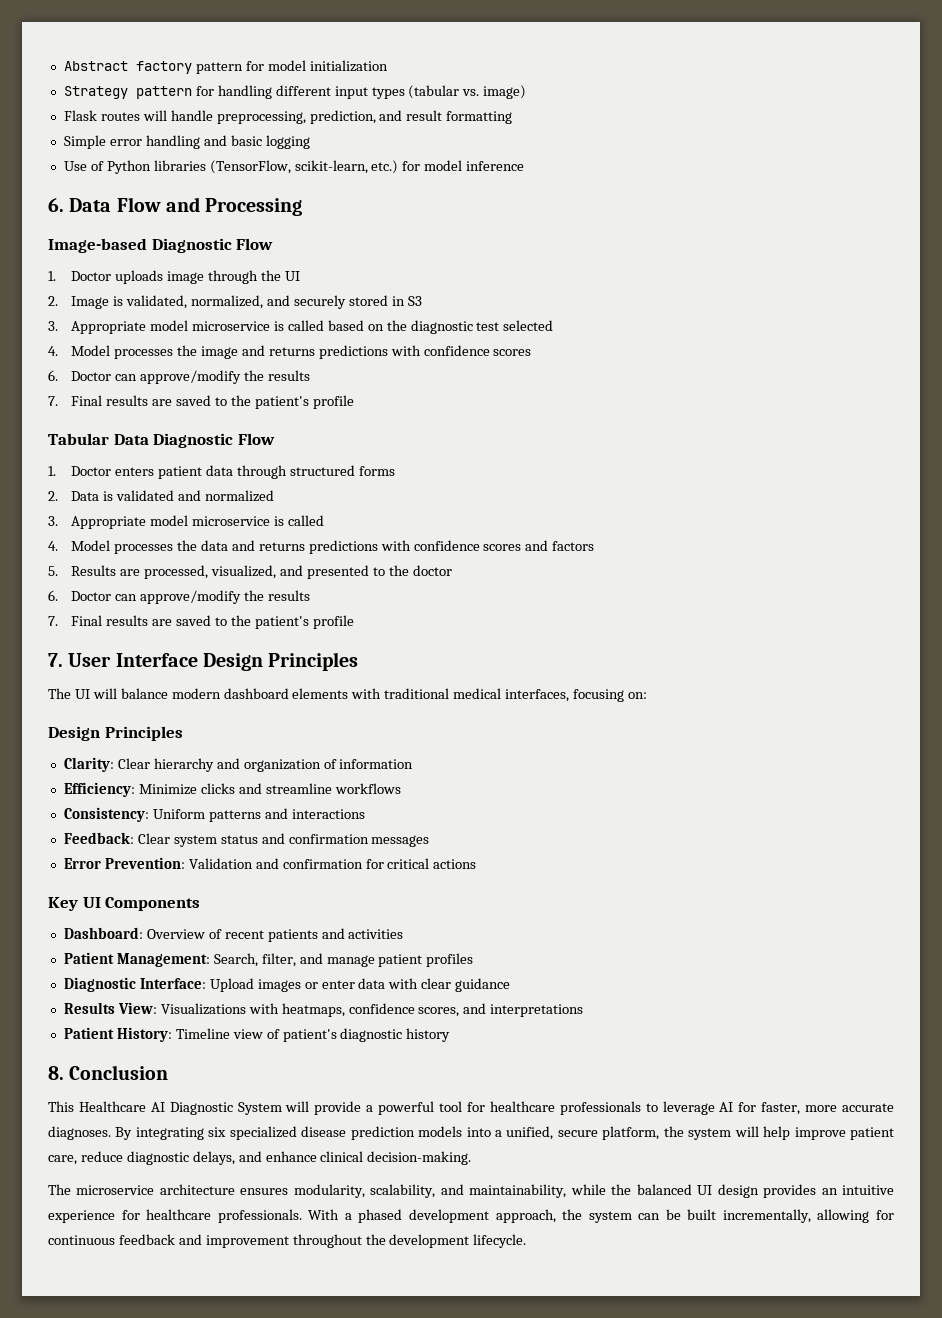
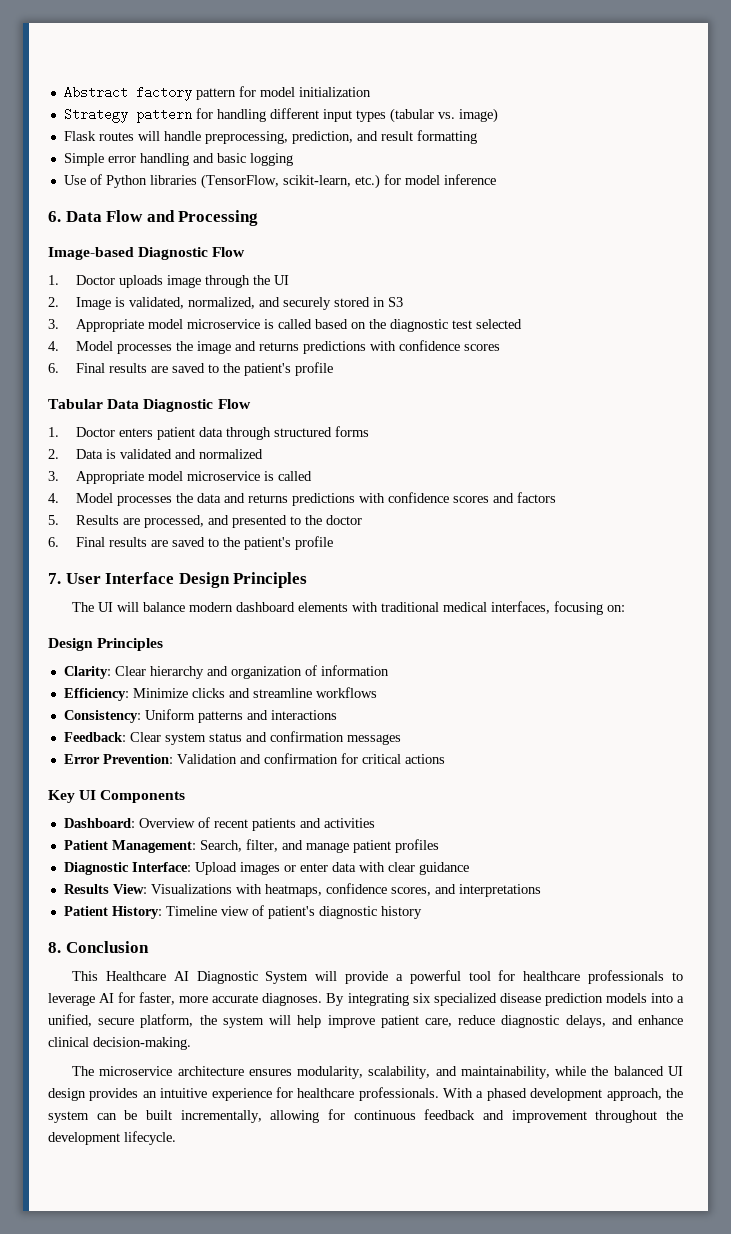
[71,370,310,384] [48,396,58,406] Doctor can approve/modify the results // 7. -> (59, 368) none
[210,565,276,579] visualized, -> (204, 521) none
[71,590,310,604] [48,616,58,626] Doctor can approve/modify the results // 7. -> (59, 542) none

